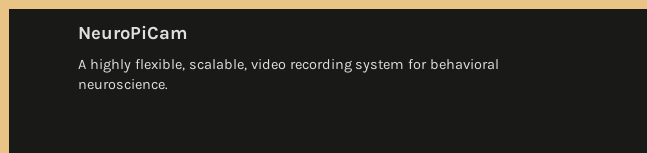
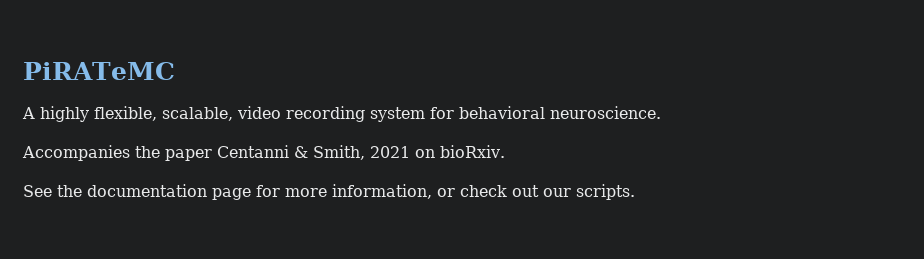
[78,25,188,40] NeuroPiCam -> [23,62,175,80] PiRATeMC
(168, 84) none -> [22,145,505,161] [23,184,635,200] // Accompanies the paper Centanni & Smith, 2021 on bioRxiv. // See the documentation page for more information, or check out our scripts.

